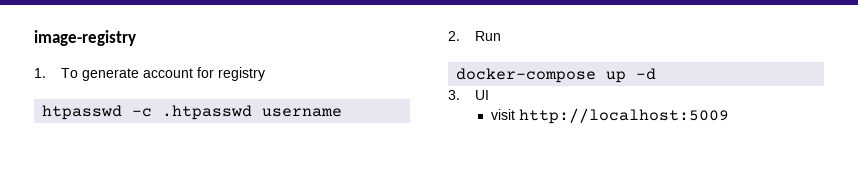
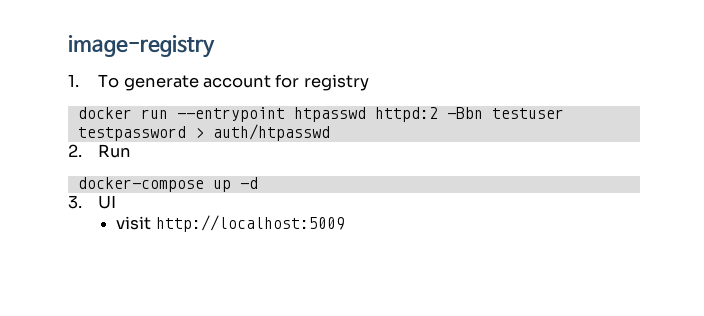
[42,105,343,120] htpasswd -c .htpasswd username -> [77,107,564,122] [77,124,330,141] docker run --entrypoint htpasswd httpd:2 -Bbn testuser testpassword > auth/htpasswd

